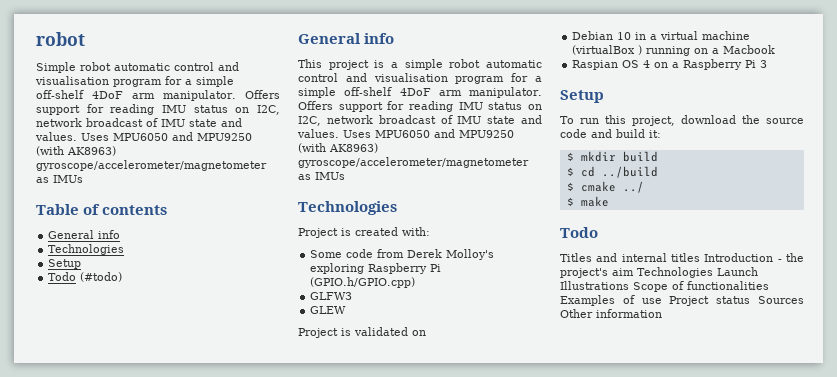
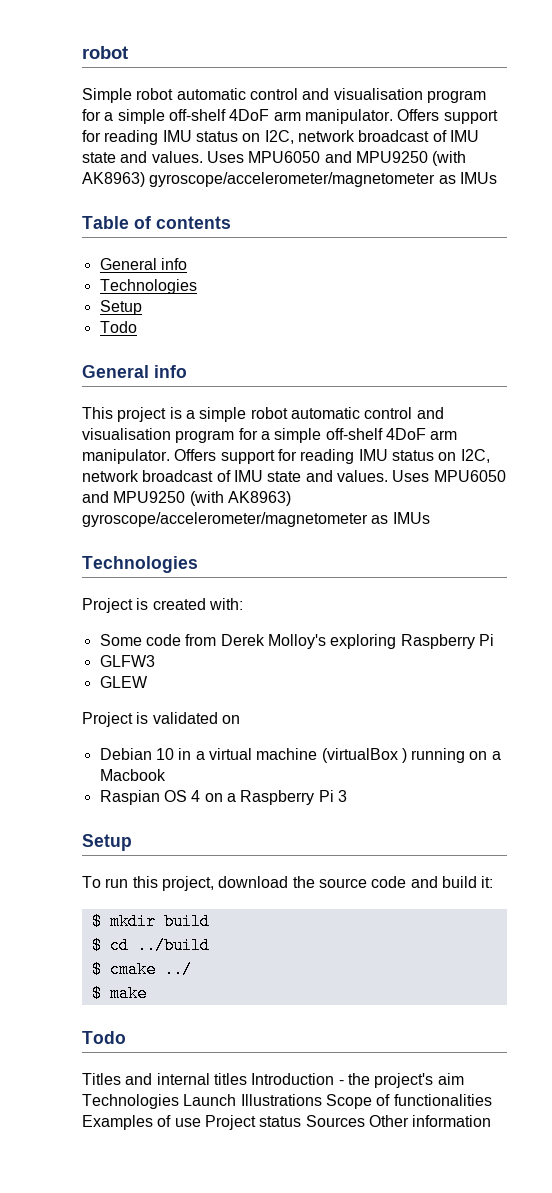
[80,272,123,282] (#todo) -> (137, 327) none
[310,277,416,288] (GPIO.h/GPIO.cpp) -> (494, 640) none

